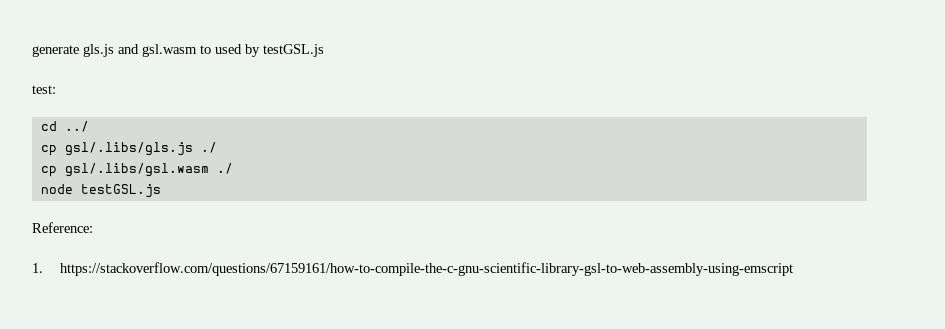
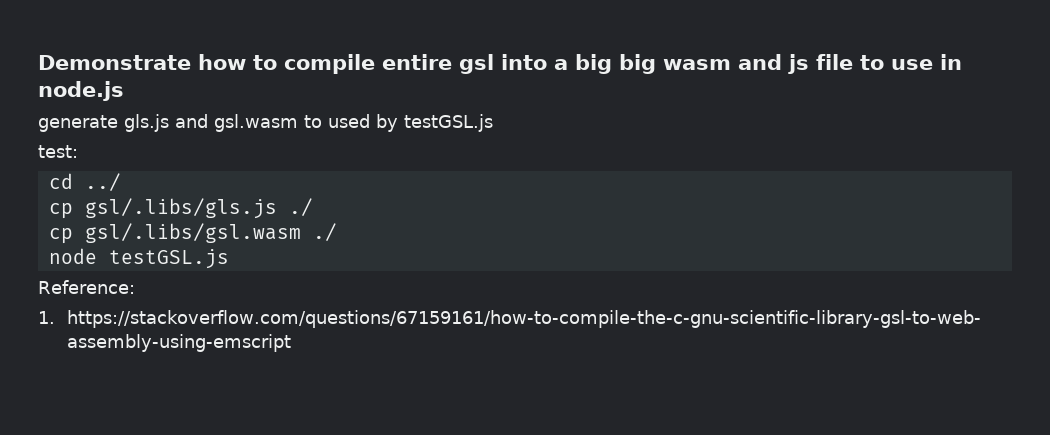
(32, 51) none -> [38,54,962,74] [38,81,124,101] Demonstrate how to compile entire gsl into a big big wasm and js file to use in node.js //

